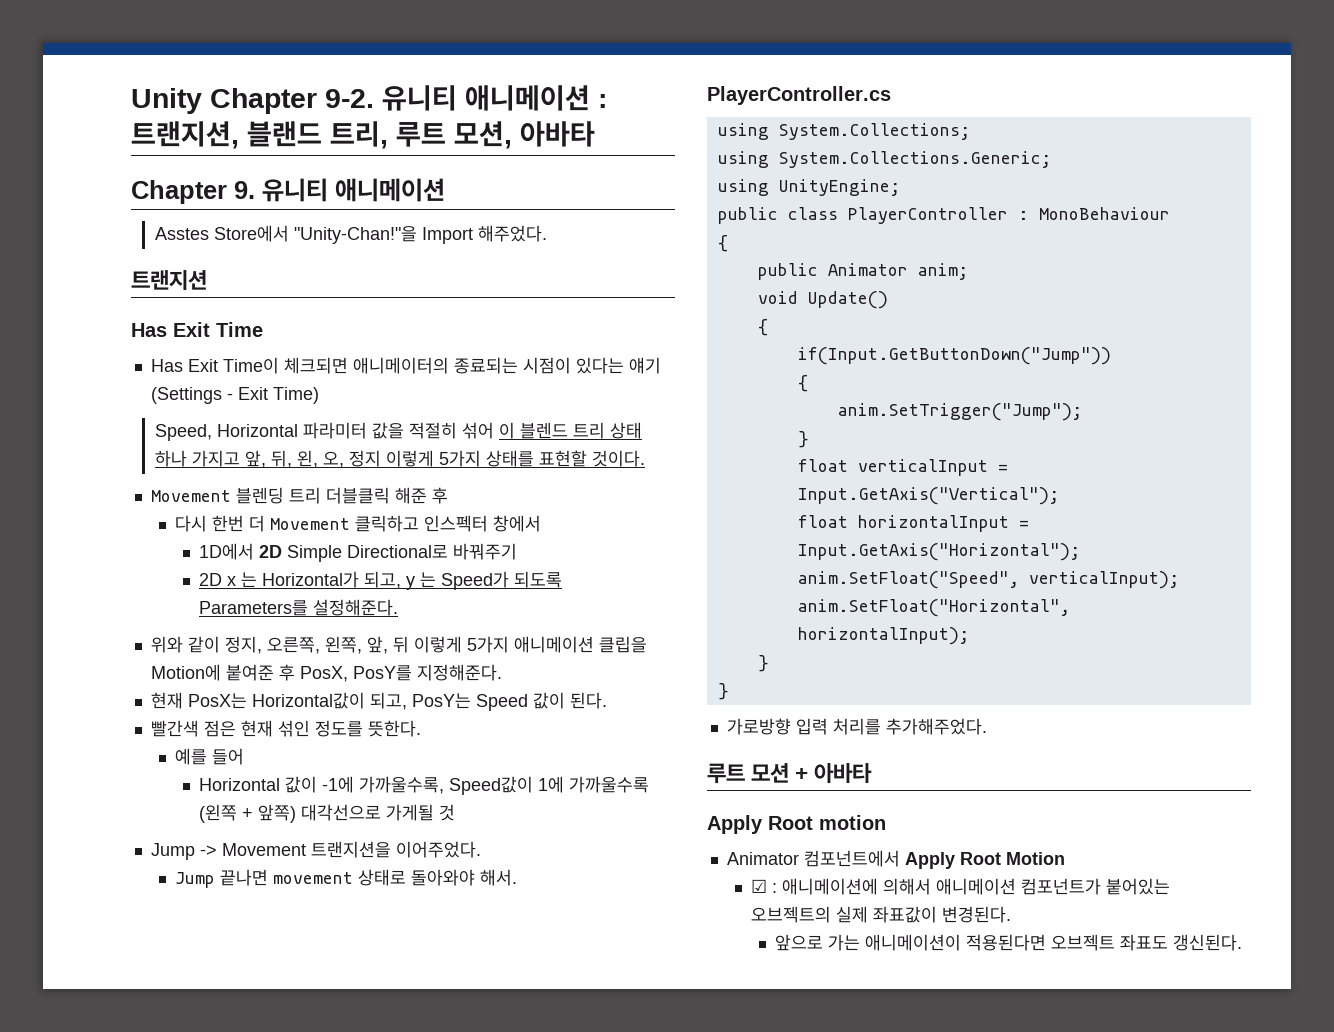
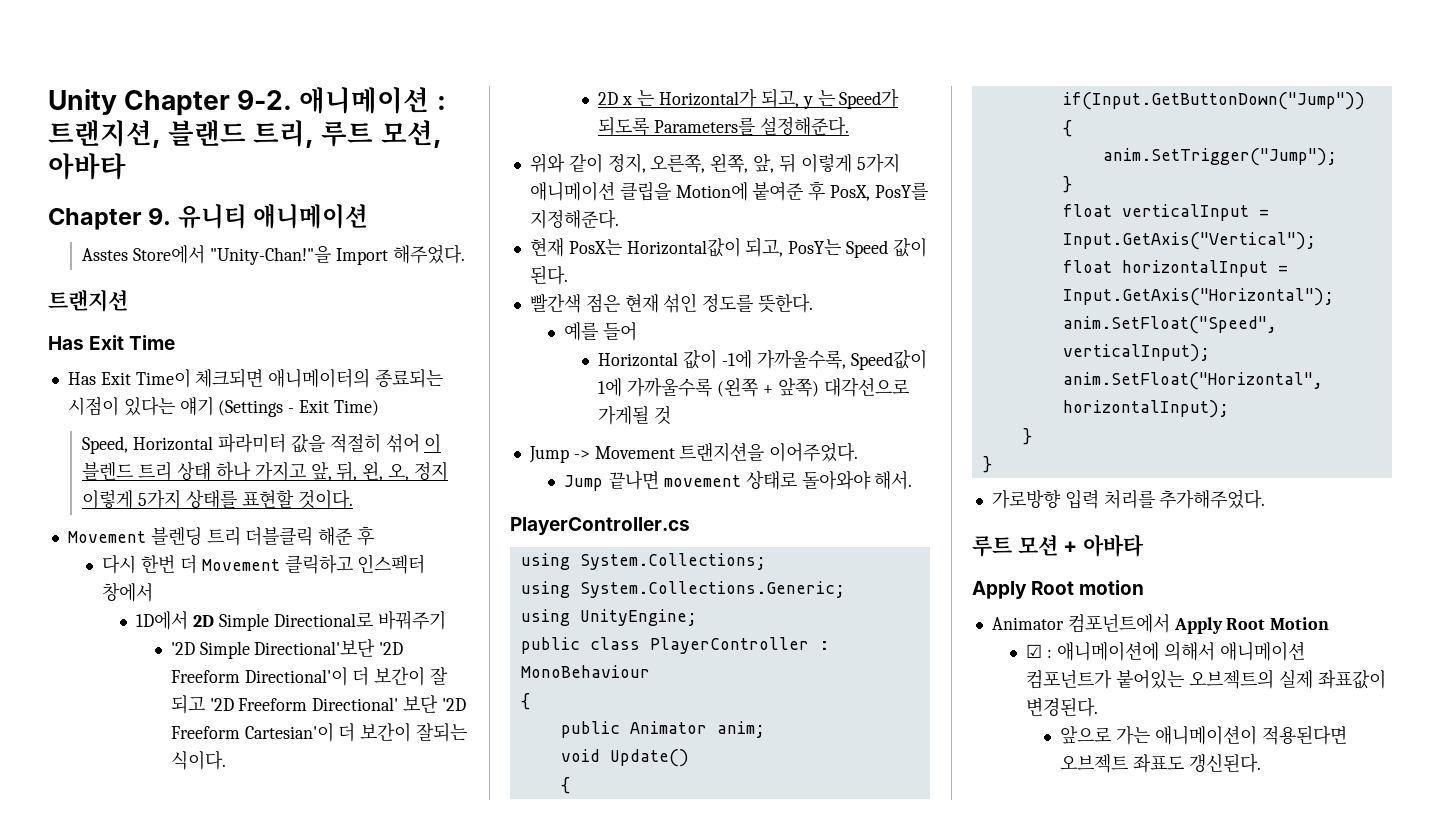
[382,85,457,111] 유니티 -> (293, 99) none
(517, 551) none -> [170,639,404,659] [170,667,449,686] [170,695,467,714] [170,723,468,742] [170,750,226,770] // '2D Simple Directional'보단 '2D Freeform Directional'이 더 보간이 잘 되고 '2D Freeform Directional' 보단 '2D Freeform Cartesian'이 더 보간이 잘되는 식이다.

